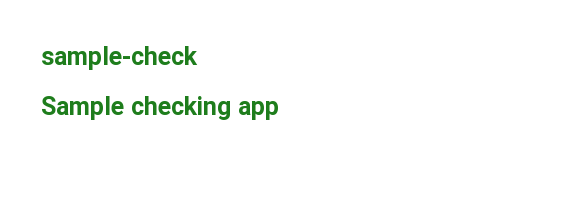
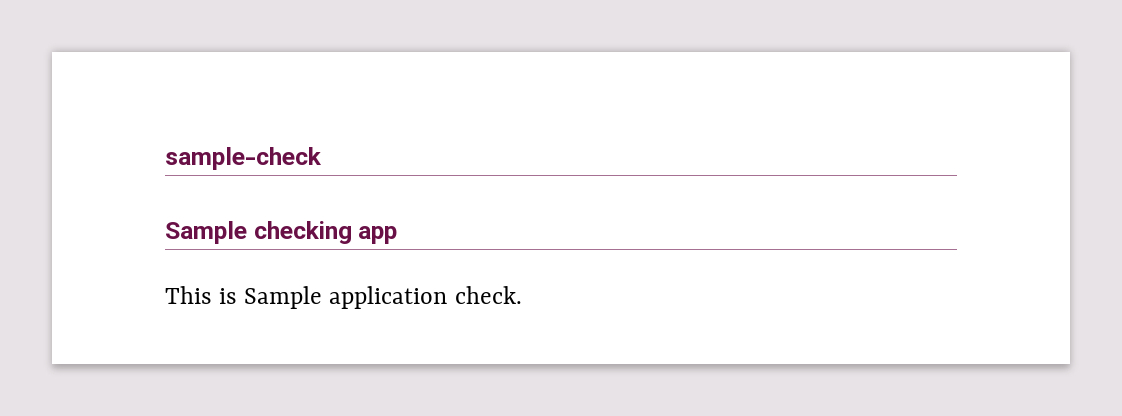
(279, 110) none -> [165,286,522,309] // This is Sample application check.

